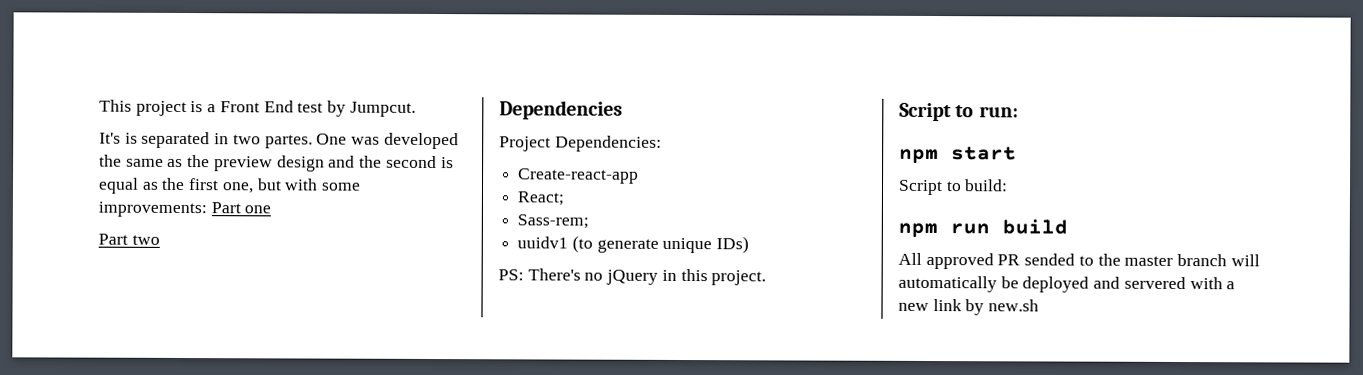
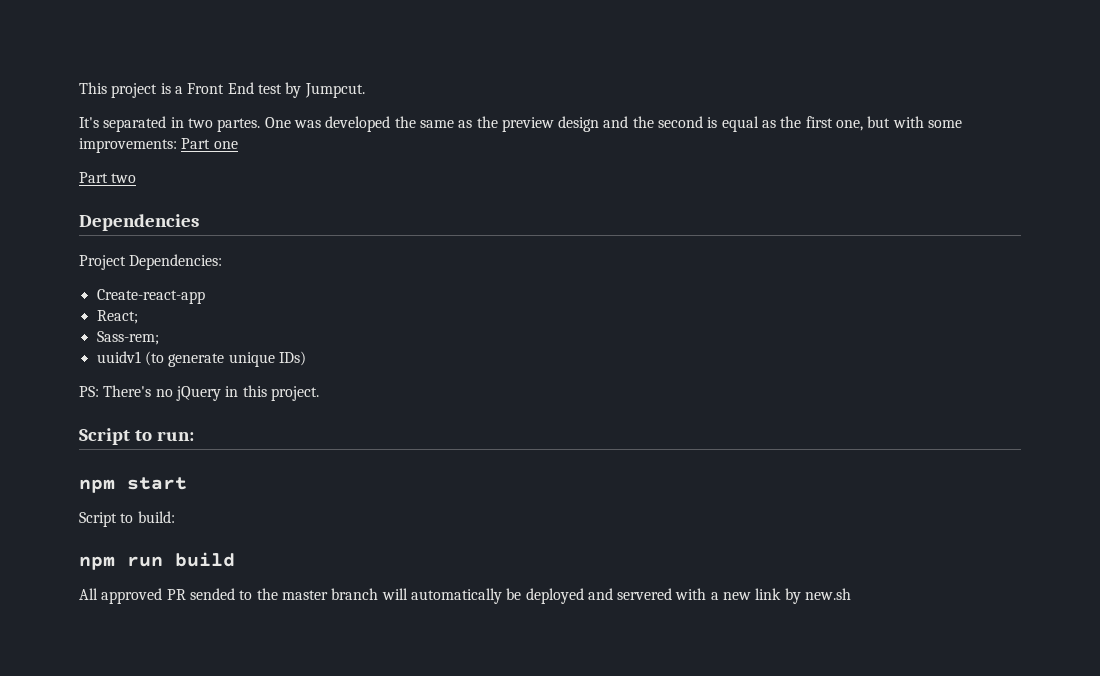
[124,132,138,144] is -> (99, 122) none

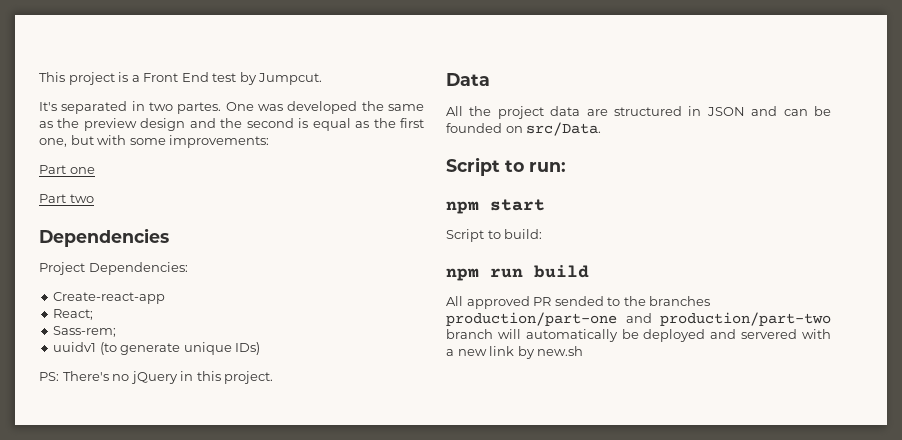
(177, 145) none -> (270, 141) //
(319, 393) none -> [446,73,490,86] [446,106,831,119] [446,122,602,136] // Data // All the project data are structured in JSON and can be founded on src/Data.
[281,590,328,600] master -> [649,296,711,306] [446,312,831,326] branches production/part-one and production/part-two

